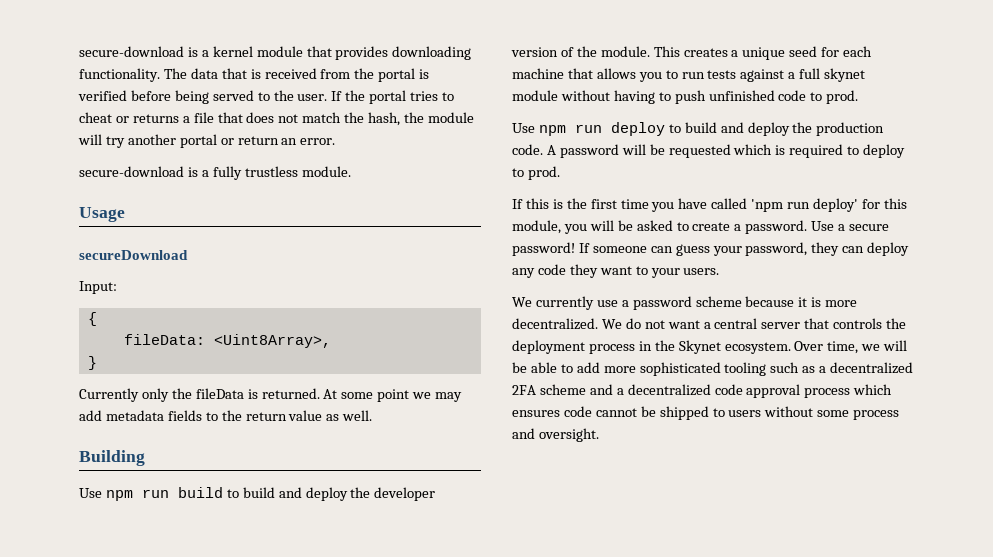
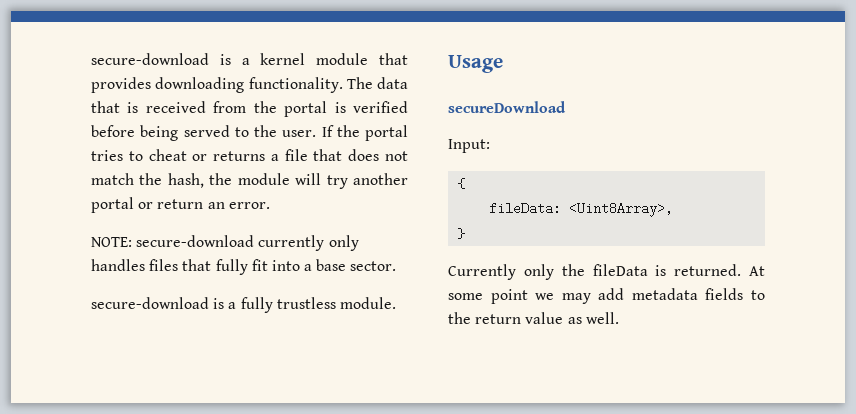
(336, 141) none -> [91,235,359,251] [91,259,397,275] // NOTE: secure-download currently only handles files that fully fit into a base sector.
[79,450,145,466] [79,487,436,501] [511,46,873,60] [512,68,866,82] [512,90,859,104] [512,122,885,136] [512,144,906,158] [512,166,560,180] [512,198,907,212] [512,220,890,234] [512,242,910,256] [512,264,720,278] [512,296,858,310] [512,318,907,330] [512,340,908,354] [512,362,914,376] [512,384,893,398] [512,406,900,420] [512,428,599,442] // Building // Use npm run build to build and deploy the developer version of the module. This creates a unique seed for each machine that allows you to run tests against a full skynet module without having to push unfinished code to prod. // Use npm run deploy to build and deploy the production code. A password will be requested which is required to deploy to prod. // If this is the first time you have called 'npm run deploy' for this module, you will be asked to create a password. Use a secure password! If someone can guess your password, they can deploy any code they want to your users. // We currently use a password scheme because it is more decentralized. We do not want a central server that controls the deployment process in the Skynet ecosystem. Over time, we will be able to add more sophisticated tooling such as a decentralized 2FA scheme and a decentralized code approval process which ensures code cannot be shipped to users without some process and oversight. -> (619, 318) none

